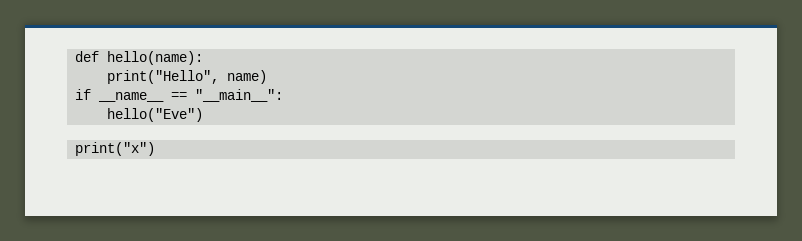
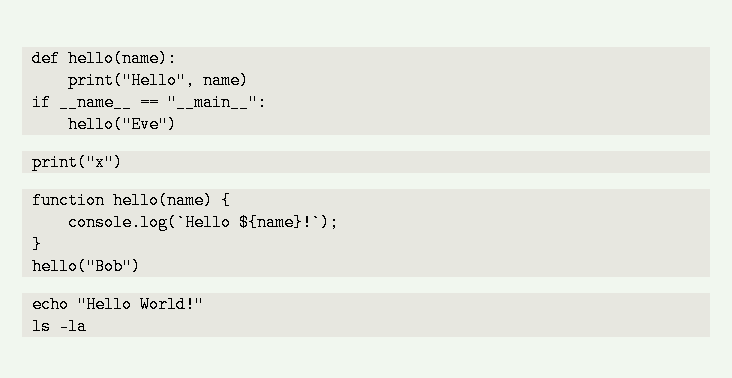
(156, 149) none -> [31,192,231,209] [67,214,339,231] [31,236,42,253] [31,258,141,275] [31,296,204,313] [31,318,87,335] // function hello(name) { // console.log(`Hello ${name}!`); // } // hello("Bob") // echo "Hello World!" // ls -la

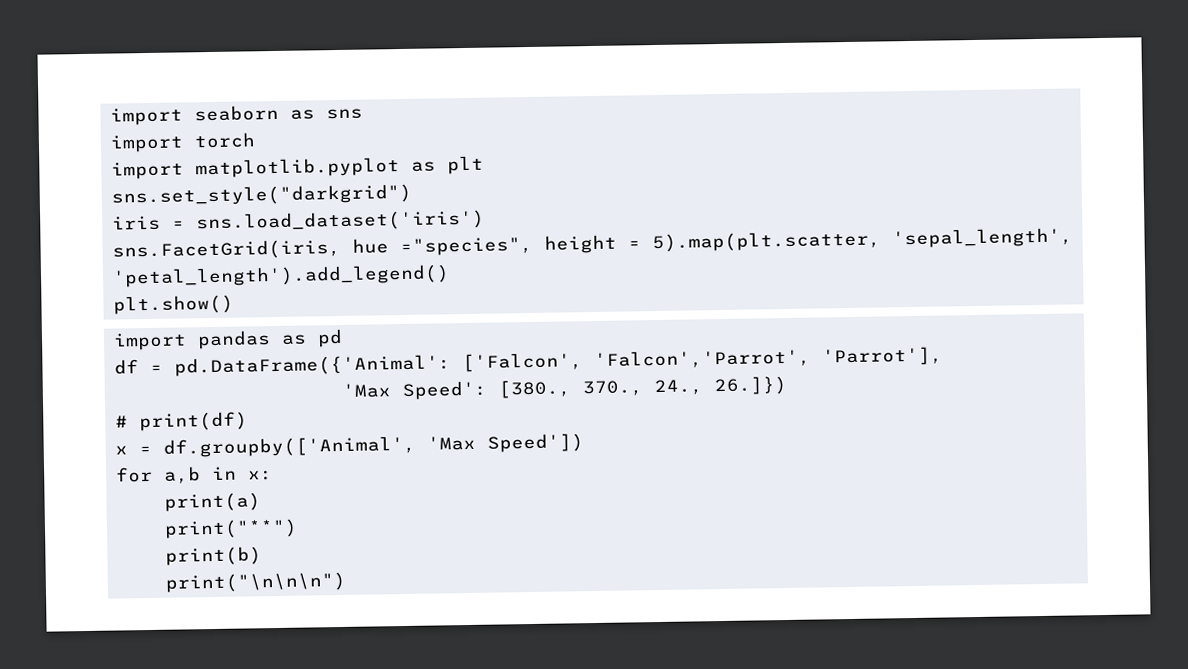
[31,50,177,67] [67,72,249,89] [31,94,267,111] [67,116,177,133] [31,154,123,171] [31,192,231,209] [67,214,339,231] [31,236,42,253] [31,258,141,275] [31,296,204,313] [31,318,87,335] def hello(name): // print("Hello", name) // if __name__ == "__main__": // hello("Eve") // print("x") // function hello(name) { // console.log(`Hello ${name}!`); // } // hello("Bob") // echo "Hello World!" // ls -la -> [109,104,363,126] [109,132,256,153] [110,155,484,180] [110,183,412,207] [111,209,485,233] [111,227,1073,261] [111,264,450,288] [112,294,234,315] [112,328,343,351] [113,346,943,377] [341,375,787,401] [114,411,248,432] [114,433,584,458] [115,466,273,484] [163,492,261,512] [163,518,298,539] [164,546,262,566] [164,571,346,593] import seaborn as sns // import torch // import matplotlib.pyplot as plt // sns.set_style("darkgrid") // iris = sns.load_dataset('iris') // sns.FacetGrid(iris, hue ="species", height = 5).map(plt.scatter, 'sepal_length', 'petal_length').add_legend() // plt.show() // import pandas as pd // df = pd.DataFrame({'Animal': ['Falcon', 'Falcon','Parrot', 'Parrot'], // 'Max Speed': [380., 370., 24., 26.]}) // # print(df) // x = df.groupby(['Animal', 'Max Speed']) // for a,b in x: // print(a) // print("**") // print(b) // print("\n\n\n")

